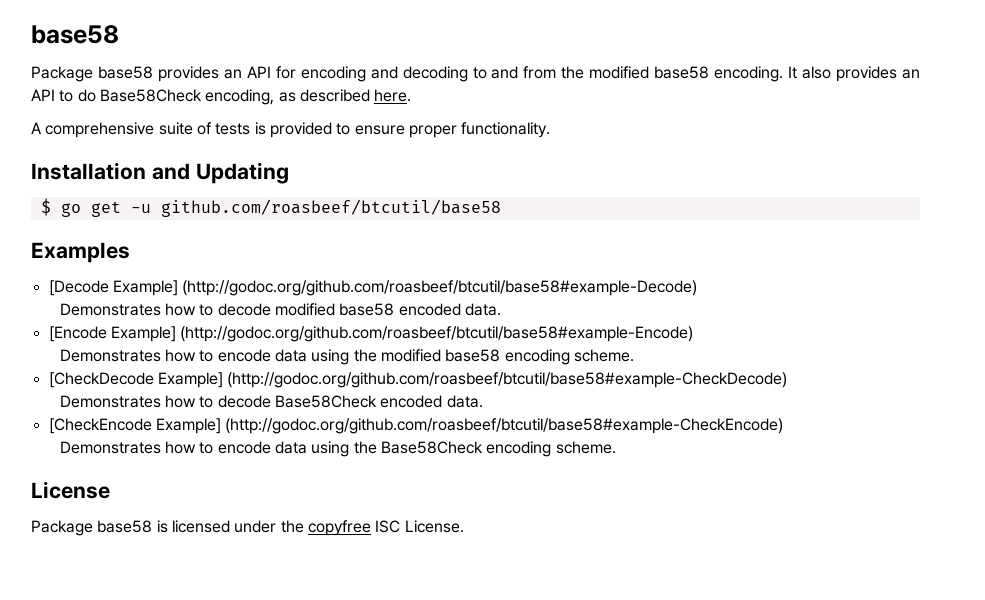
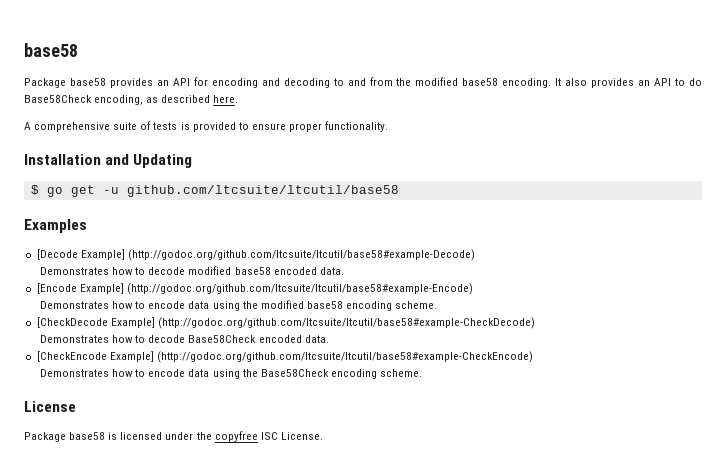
[160,199,501,217] github.com/roasbeef/btcutil/base58 -> [126,185,399,197] github.com/ltcsuite/ltcutil/base58
[182,280,698,296] (http://godoc.org/github.com/roasbeef/btcutil/base58#example-Decode) -> [127,249,475,261] (http://godoc.org/github.com/ltcsuite/ltcutil/base58#example-Decode)
[180,326,694,342] (http://godoc.org/github.com/roasbeef/btcutil/base58#example-Encode) -> [126,283,473,295] (http://godoc.org/github.com/ltcsuite/ltcutil/base58#example-Encode)
[227,372,788,388] (http://godoc.org/github.com/roasbeef/btcutil/base58#example-CheckDecode) -> [157,317,535,329] (http://godoc.org/github.com/ltcsuite/ltcutil/base58#example-CheckDecode)
[225,418,784,434] (http://godoc.org/github.com/roasbeef/btcutil/base58#example-CheckEncode) -> [156,351,533,363] (http://godoc.org/github.com/ltcsuite/ltcutil/base58#example-CheckEncode)

